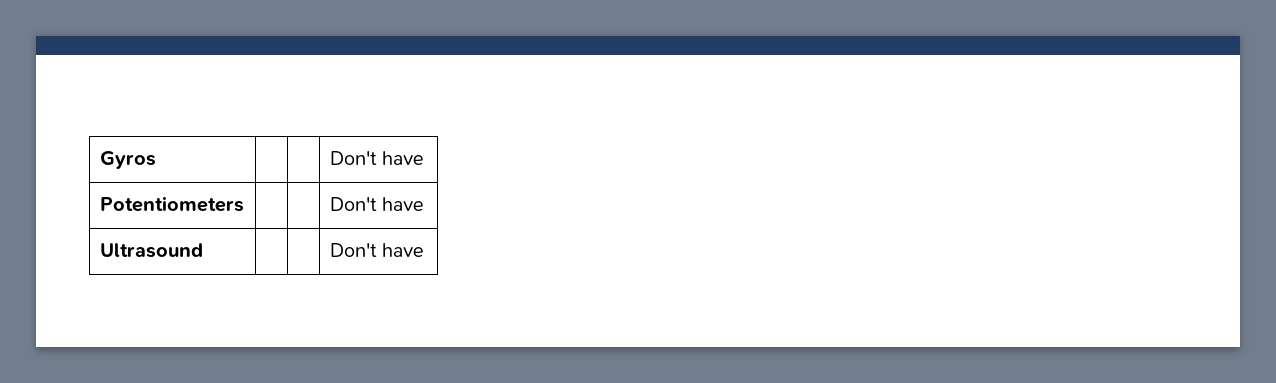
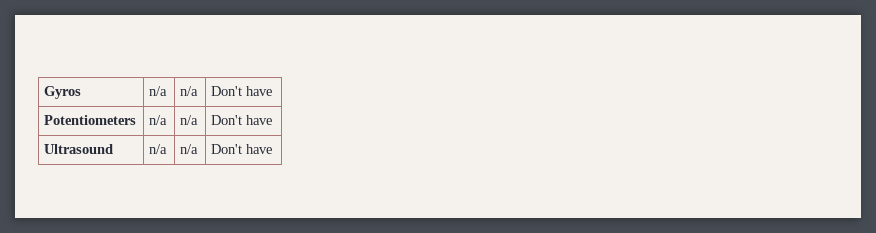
(156, 160) | -> [149,86,168,96] [180,86,199,96] n/a | n/a
(244, 204) | -> [149,115,168,125] [180,115,199,125] n/a | n/a
(203, 250) | -> [149,144,168,154] [180,144,199,154] n/a | n/a

